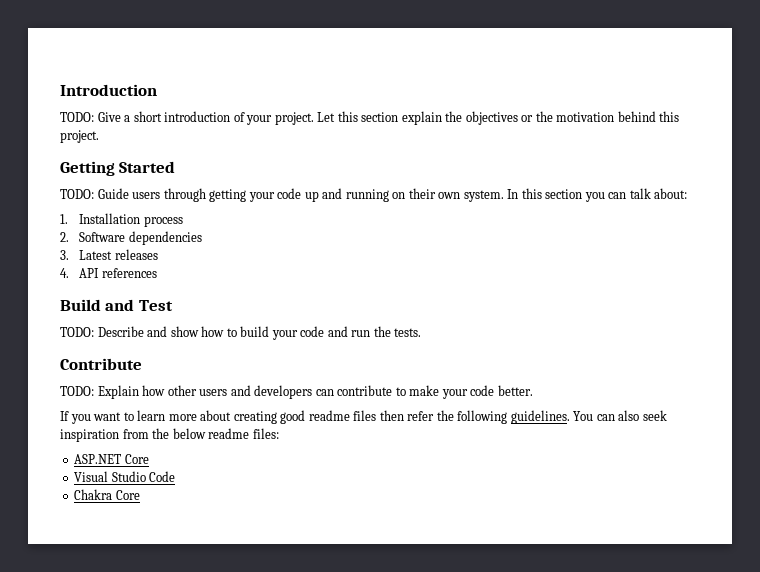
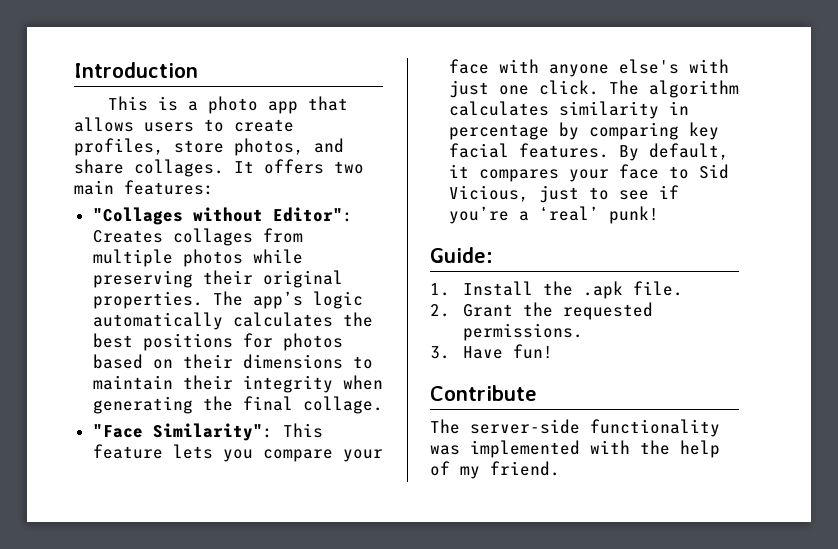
[60,111,680,125] [60,130,99,143] [60,161,176,176] [60,188,688,202] [60,213,183,227] [60,231,202,245] [60,249,158,260] [60,268,157,278] [60,299,173,311] [60,326,422,340] [60,358,142,370] [60,385,533,399] [60,410,667,424] [60,428,279,442] [74,454,149,464] [74,471,176,482] [74,489,140,500] TODO: Give a short introduction of your project. Let this section explain the objectives or the motivation behind this project. // Getting Started // TODO: Guide users through getting your code up and running on their own system. In this section you can talk about: // 1. Installation process // 2. Software dependencies // 3. Latest releases // 4. API references // Build and Test // TODO: Describe and show how to build your code and run the tests. // Contribute // TODO: Explain how other users and developers can contribute to make your code better. // If you want to learn more about creating good readme files then refer the following guidelines. You can also seek inspiration from the below readme files: // ASP.NET Core // Visual Studio Code // Chakra Core -> [108,96,349,114] [74,117,294,132] [74,138,344,156] [74,159,364,177] [74,180,214,195] [92,207,353,225] [92,228,303,246] [92,249,303,267] [92,270,343,288] [92,291,363,309] [92,312,373,330] [92,333,343,351] [92,354,373,369] [92,375,383,393] [92,396,383,414] [92,423,323,441] [92,444,383,462] [448,59,729,77] [448,80,739,98] [448,101,689,119] [448,122,719,140] [448,143,729,161] [448,164,729,182] [448,185,679,203] [448,206,659,224] [430,247,493,263] [430,281,684,299] [430,302,654,320] [463,323,584,341] [430,344,554,359] [430,385,537,401] [430,419,720,437] [430,440,720,458] [430,461,560,479] This is a photo app that allows users to create profiles, store photos, and share collages. It offers two main features: // "Collages without Editor": Creates collages from multiple photos while preserving their original properties. The app’s logic automatically calculates the best positions for photos based on their dimensions to maintain their integrity when generating the final collage. // "Face Similarity": This feature lets you compare your face with anyone else's with just one click. The algorithm calculates similarity in percentage by comparing key facial features. By default, it compares your face to Sid Vicious, just to see if you’re a ‘real’ punk! // Guide: // 1. Install the .apk file. // 2. Grant the requested permissions. // 3. Have fun! // Contribute // The server-side functionality was implemented with the help of my friend.

